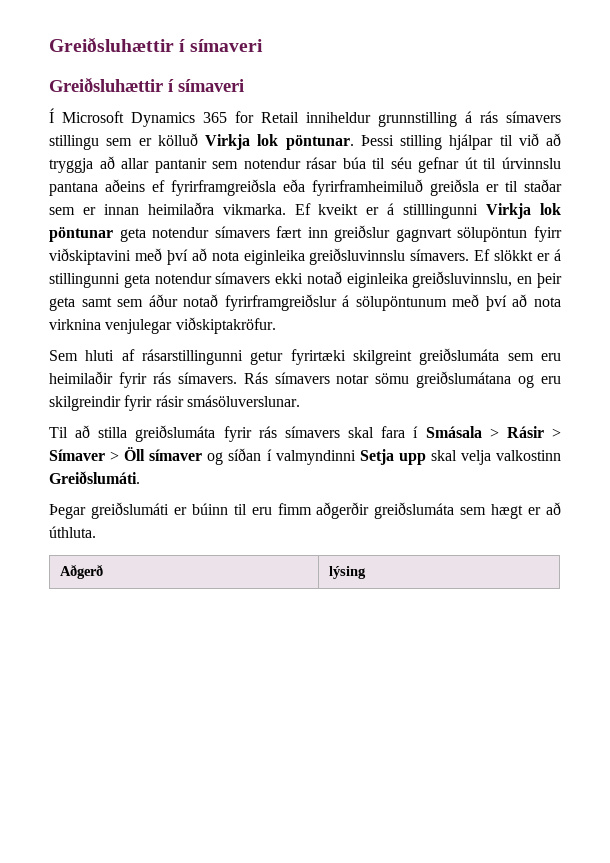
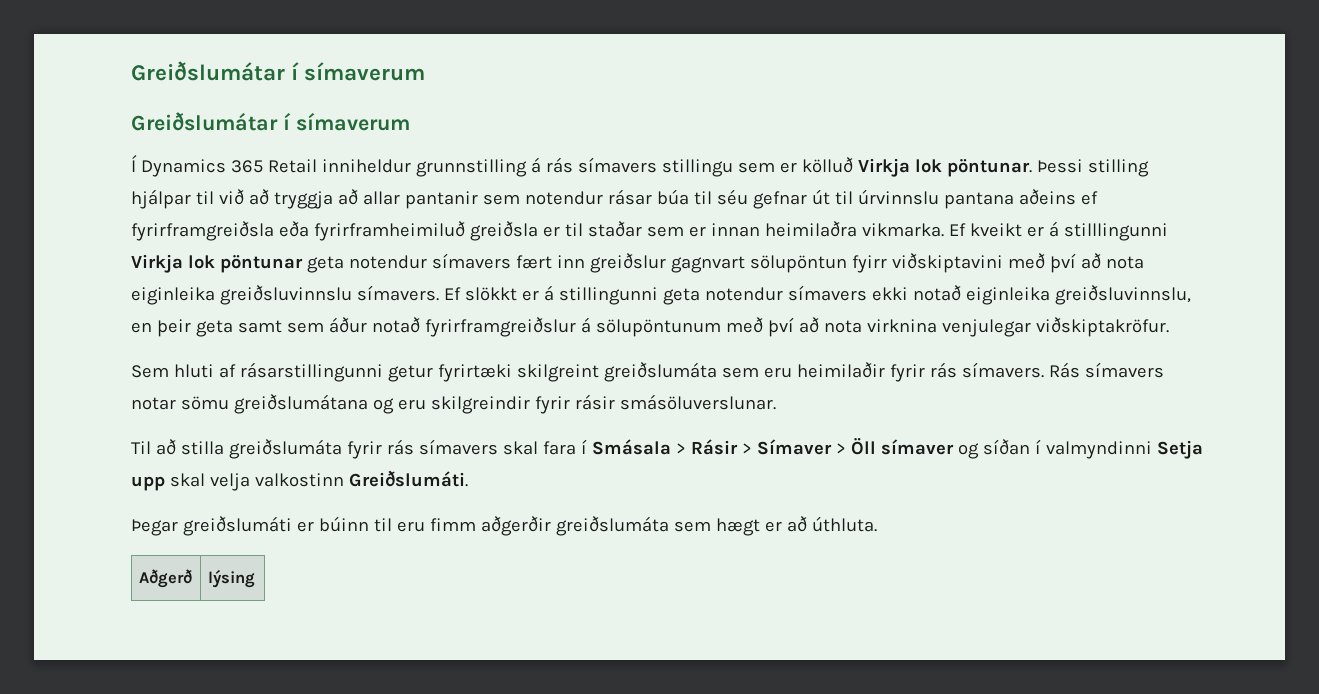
[49,37,263,52] [49,77,244,92] Greiðsluhættir í símaveri // Greiðsluhættir í símaveri -> [131,61,426,81] [131,112,410,131] Greiðslumátar í símaverum // Greiðslumátar í símaverum
[62,111,124,123] Microsoft -> (137, 163) none
[235,111,254,123] for -> (263, 166) none

